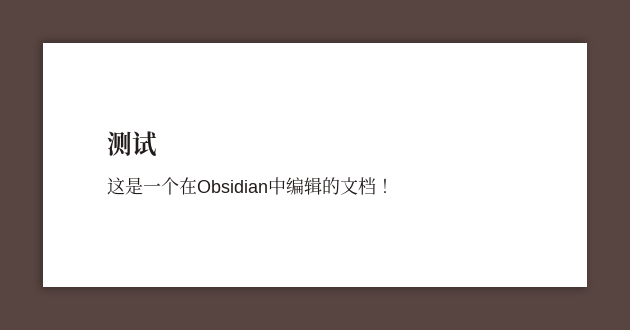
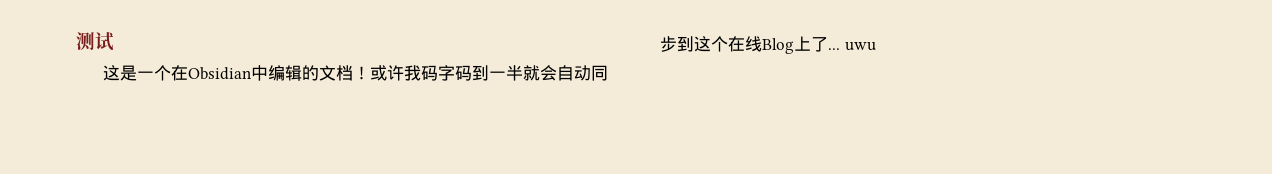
(394, 185) none -> [370,65,609,81] [660,36,876,54] 或许我码字码到一半就会自动同步到这个在线Blog上了... uwu

